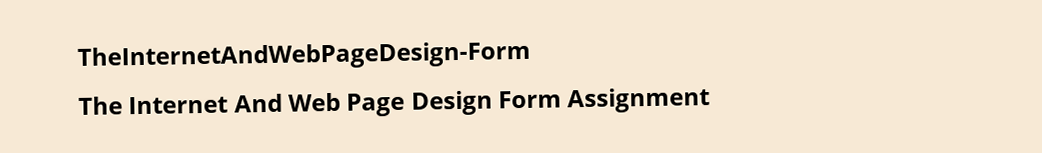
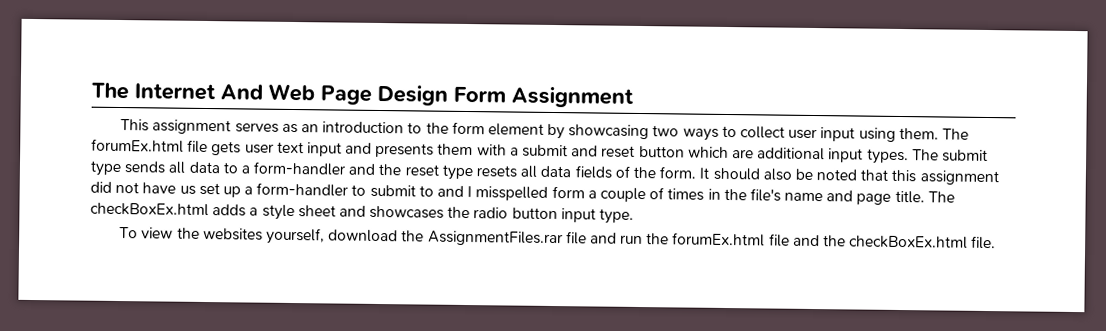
[77,40,531,72] TheInternetAndWebPageDesign-Form // -> (91, 91) none
(711, 100) none -> [120,119,969,142] [91,138,988,165] [90,160,999,186] [90,181,955,205] [90,202,635,224] [119,227,997,250] // This assignment serves as an introduction to the form element by showcasing two ways to collect user input using them. The forumEx.html file gets user text input and presents them with a submit and reset button which are additional input types. The submit type sends all data to a form-handler and the reset type resets all data fields of the form. It should also be noted that this assignment did not have us set up a form-handler to submit to and I misspelled form a couple of times in the file's name and page title. The checkBoxEx.html adds a style sheet and showcases the radio button input type. // To view the websites yourself, download the AssignmentFiles.rar file and run the forumEx.html file and the checkBoxEx.html file.

